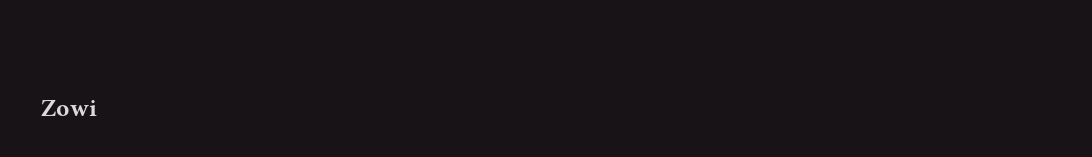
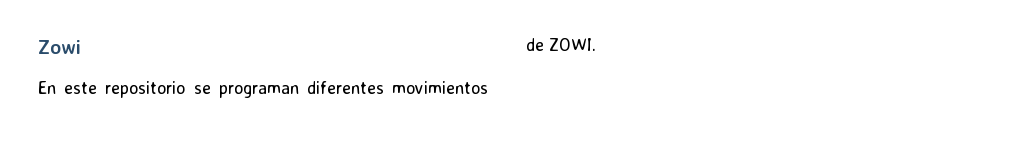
(97, 107) none -> [38,81,488,98] [526,38,596,51] // En este repositorio se programan diferentes movimientos de ZOWI.

